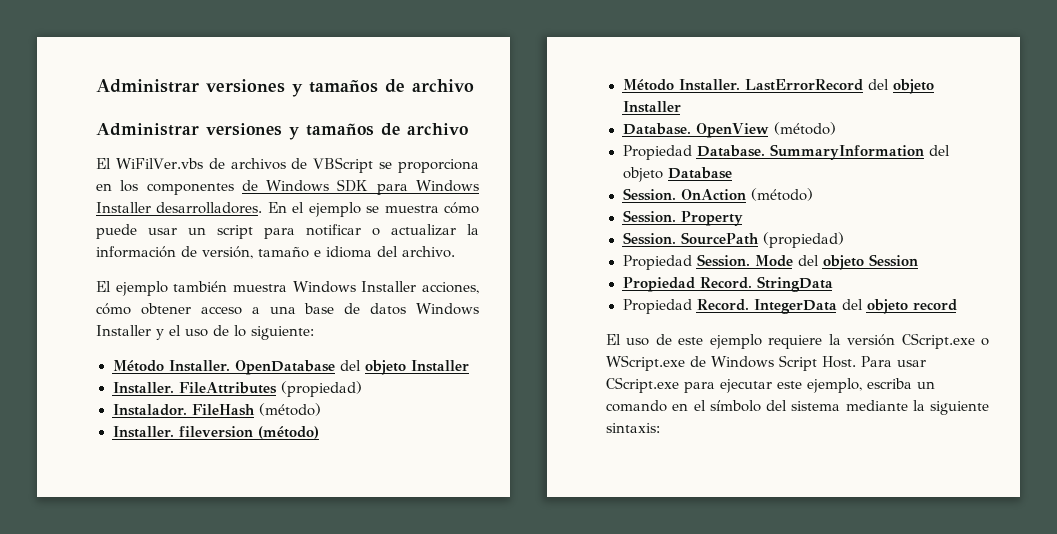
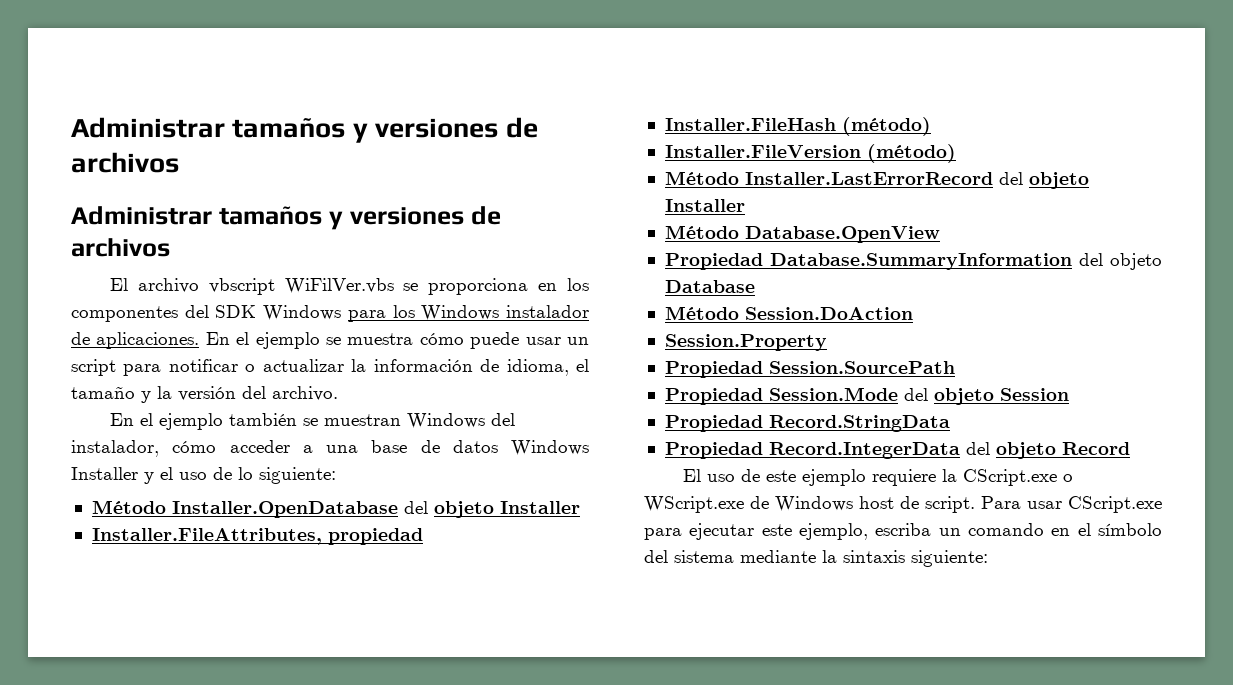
[96,79,474,97] [96,123,468,140] [96,157,374,173] Administrar versiones y tamaños de archivo // Administrar versiones y tamaños de archivo // El WiFilVer.vbs de archivos de VBScript -> [71,117,538,143] [71,152,179,173] [71,206,501,230] [71,238,170,257] [109,278,394,295] Administrar tamaños y versiones de archivos // Administrar tamaños y versiones de archivos // El archivo vbscript WiFilVer.vbs
[241,179,479,195] [96,202,263,214] de Windows SDK para Windows Installer desarrolladores. -> [184,305,589,322] [71,332,200,349] del SDK Windows para los Windows instalador de aplicaciones.
[202,246,455,259] [96,281,479,296] [96,303,242,315] versión, tamaño e idioma del archivo. // El ejemplo también muestra Windows Installer acciones, cómo obtener acceso -> [506,359,590,376] [71,386,338,403] [109,413,515,430] [71,440,290,457] idioma, el tamaño y la versión del archivo. // En el ejemplo también se muestran Windows del instalador, cómo acceder
[168,360,470,375] [112,381,363,397] [112,403,322,416] [112,426,254,438] Installer. OpenDatabase del objeto Installer // Installer. FileAttributes (propiedad) // Instalador. FileHash (método) // Installer. fileversion -> [171,501,580,518] [91,528,423,545] [664,117,931,136] [664,145,861,158] Installer.OpenDatabase del objeto Installer // Installer.FileAttributes, propiedad // Installer.FileHash (método) // Installer.FileVersion
[678,79,935,94] [622,101,681,113] [622,122,836,138] [622,144,924,160] Installer. LastErrorRecord del objeto Installer // Database. OpenView (método) // Propiedad Database. SummaryInformation -> [744,172,1089,189] [664,199,745,212] [664,225,940,243] [664,253,1072,270] Installer.LastErrorRecord del objeto Installer // Método Database.OpenView // Propiedad Database.SummaryInformation
[622,188,813,201] [622,210,743,226] [622,232,844,248] [622,254,793,270] Session. OnAction (método) // Session. Property // Session. SourcePath (propiedad) // Propiedad Session. Mode -> [664,306,913,320] [664,334,827,351] [664,361,955,378] [664,387,898,405] Método Session.DoAction // Session.Property // Propiedad Session.SourcePath // Propiedad Session.Mode
[699,276,833,292] [622,299,957,314] Record. StringData // Propiedad Record. IntegerData del objeto record -> [768,415,950,432] [664,442,1130,459] Record.StringData // Propiedad Record.IntegerData del objeto Record
[847,334,896,346] versión -> (957, 475) none
[779,355,856,371] Script Host. -> [859,496,975,513] host de script.
[930,401,989,415] [606,423,660,433] siguiente sintaxis: -> [843,550,988,567] sintaxis siguiente:

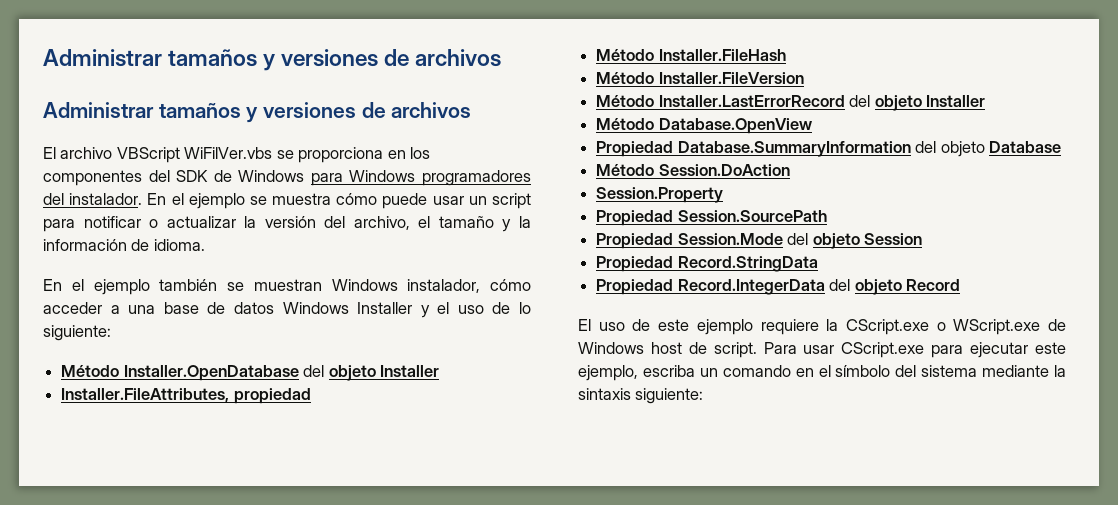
[208,278,275,295] vbscript -> [116,147,180,163] VBScript
(257, 311) none -> [213,170,232,182] de
[392,305,589,321] [71,332,200,349] los Windows instalador de aplicaciones. -> [349,170,531,186] [43,193,143,205] Windows programadores del instalador.
[373,359,569,376] información de idioma, -> [264,216,410,230] versión del archivo,
[178,386,338,401] versión del archivo. -> [43,239,205,251] información de idioma.
[490,413,515,426] del -> (398, 285) none
(423, 536) none -> [596,49,655,61] Método
[841,117,931,136] (método) // -> [596,72,655,84] // Método
[866,144,956,163] (método) -> (804, 78) none

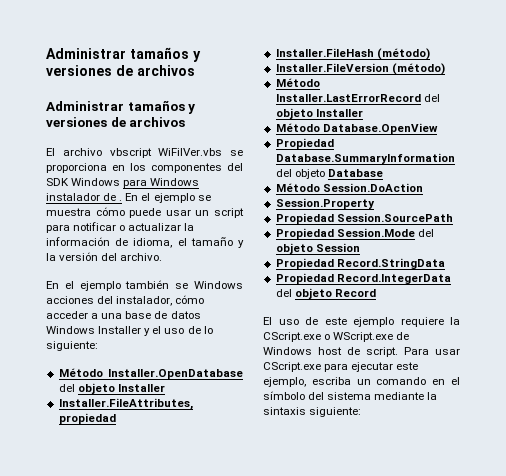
[116,147,180,163] VBScript -> [109,148,152,158] vbscript
[213,170,232,182] de -> (69, 182) none
[422,170,531,186] [43,193,143,205] programadores del instalador. -> [46,193,123,201] instalador de .
[264,216,410,230] versión del archivo, -> [46,237,173,248] información de idioma,
[43,239,205,251] información de idioma. -> [59,252,163,261] versión del archivo.
[253,279,398,291] muestran Windows -> [194,281,243,289] [46,296,114,304] Windows acciones del
[596,49,655,61] Método -> (116, 418) none
[596,72,655,84] // Método -> [376,48,430,60] (método) //
(804, 78) none -> [391,63,445,75] (método)

